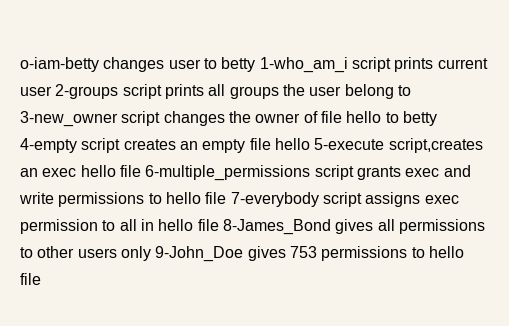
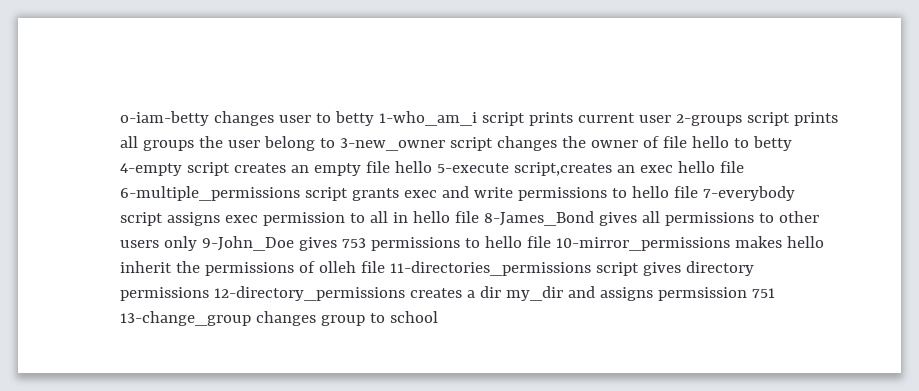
(41, 279) none -> [555,236,824,251] [120,261,754,276] [120,286,775,301] [120,311,438,326] 10-mirror_permissions makes hello inherit the permissions of olleh file 11-directories_permissions script gives directory permissions 12-directory_permissions creates a dir my_dir and assigns permsission 751 13-change_group changes group to school

